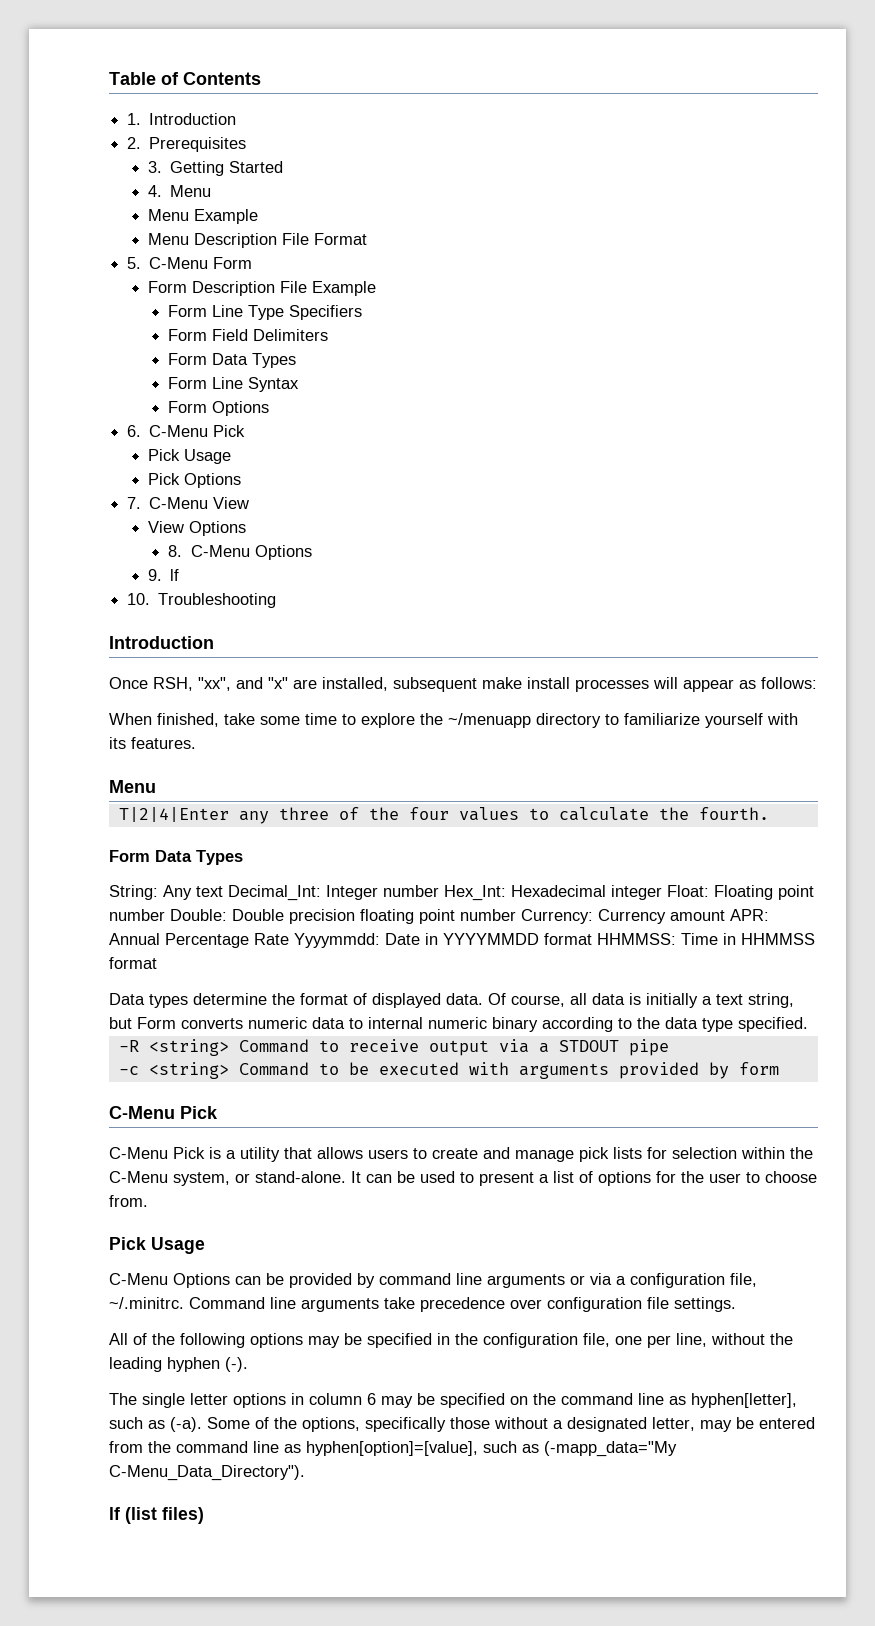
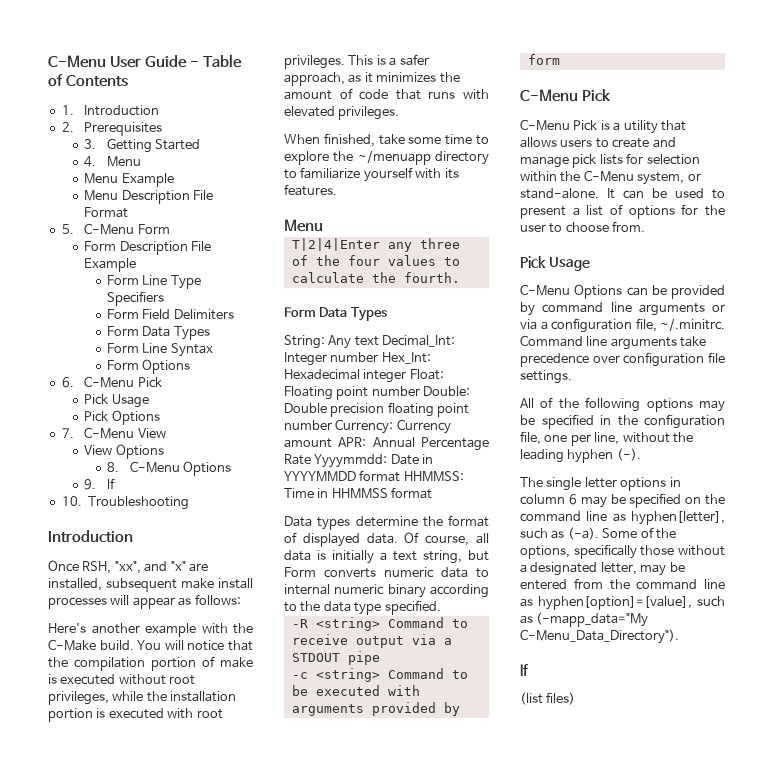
(109, 78) none -> [48,55,199,68] C-Menu User Guide -
(817, 683) none -> [48,623,253,637] [48,639,253,651] [48,656,253,671] [48,674,196,685] [48,691,237,705] [48,708,223,722] [284,54,429,69] [284,72,460,86] [284,88,489,100] [284,106,400,120] // Here's another example with the C-Make build. You will notice that the compilation portion of make is executed without root privileges, while the installation portion is executed with root privileges. This is a safer approach, as it minimizes the amount of code that runs with elevated privileges.
(120, 1513) none -> (529, 670) //

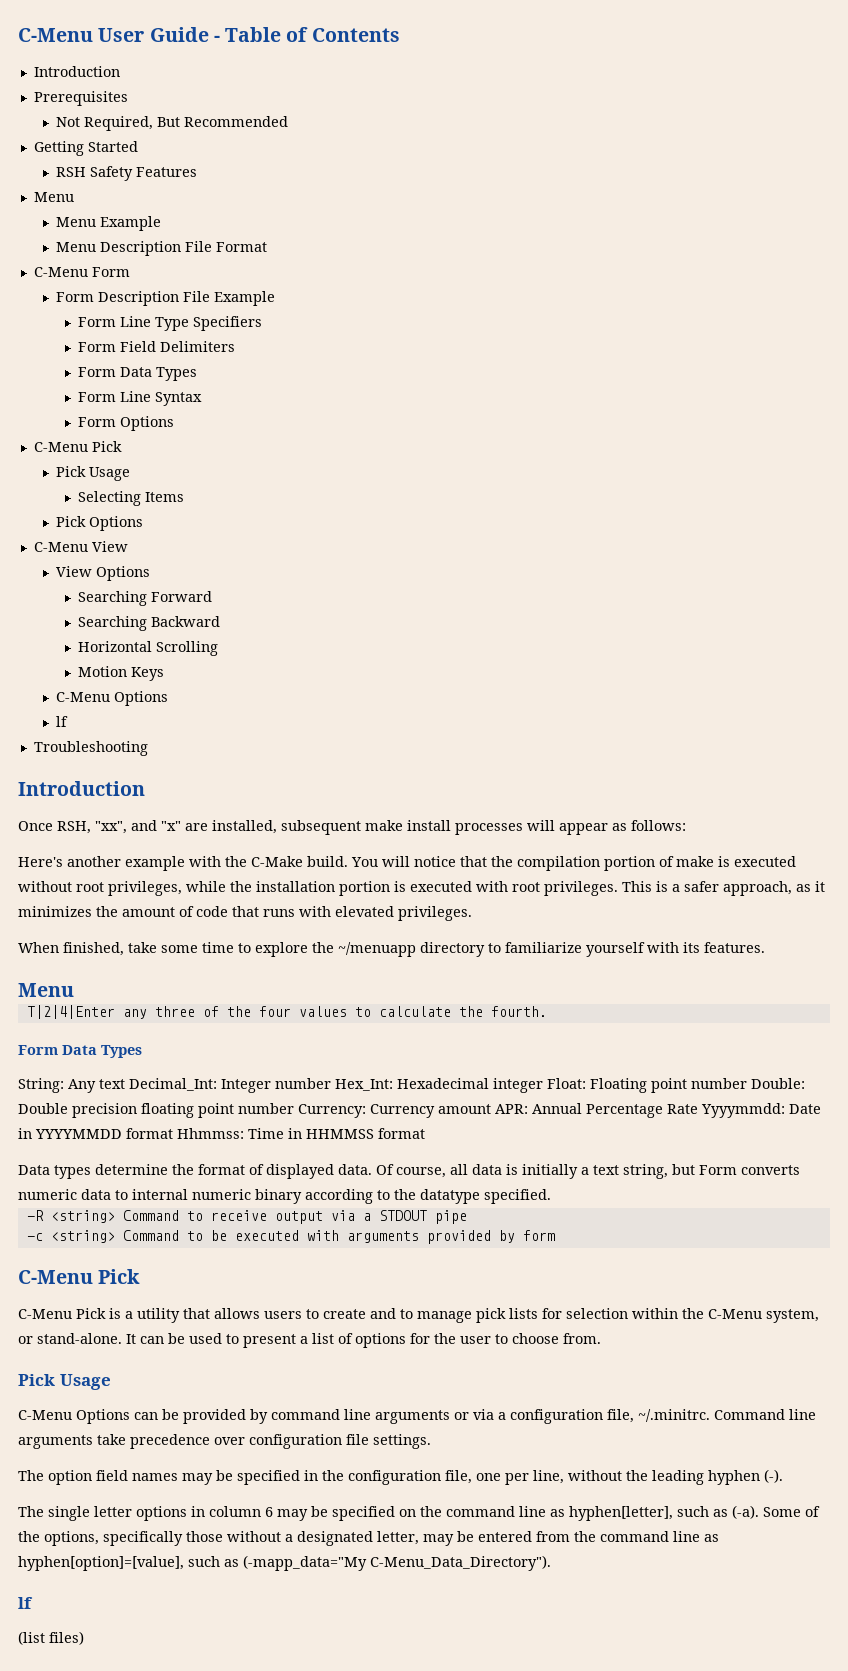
[61,105,160,116] [61,122,74,132] 1. Introduction // 2. -> [33,66,120,77] Introduction //
[84,139,97,149] 3. -> [56,116,289,131] Not Required, But Recommended //
[84,156,97,167] 4. -> [56,166,198,181] RSH Safety Features //
[61,224,74,234] 5. -> (268, 247) none
[61,377,74,388] 6. -> (175, 423) none
(149, 401) none -> [78,491,185,506] // Selecting Items
[61,428,74,438] 7. -> (144, 523) none
[106,462,119,472] 8. -> [78,591,213,606] [78,616,221,631] [78,641,219,656] [78,666,165,681] Searching Forward // Searching Backward // Horizontal Scrolling // Motion Keys //
[84,478,115,490] [61,496,82,506] 9. lf // 10. -> [56,716,69,727] lf //
[403,471,464,482] HHMMSS: -> [177,1128,244,1139] Hhmmss:
[323,601,382,615] data type -> [420,1189,480,1204] datatype
(676, 142) none -> [400,1309,413,1319] to
[520,397,693,412] All of the following options -> [18,1470,178,1485] The option field names

